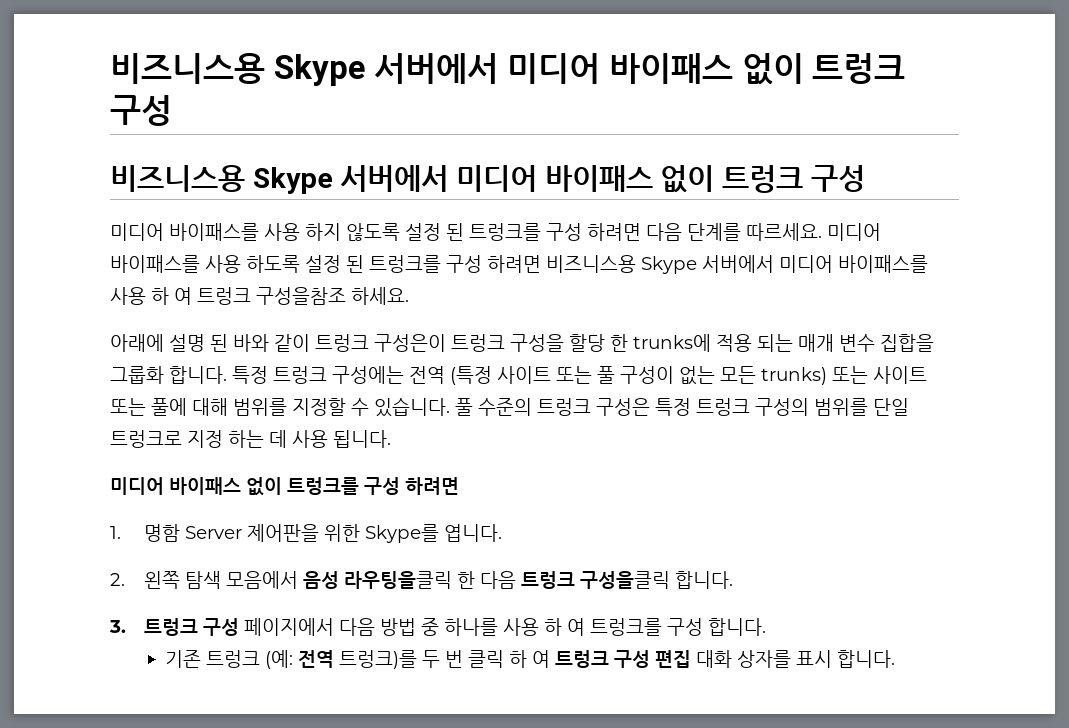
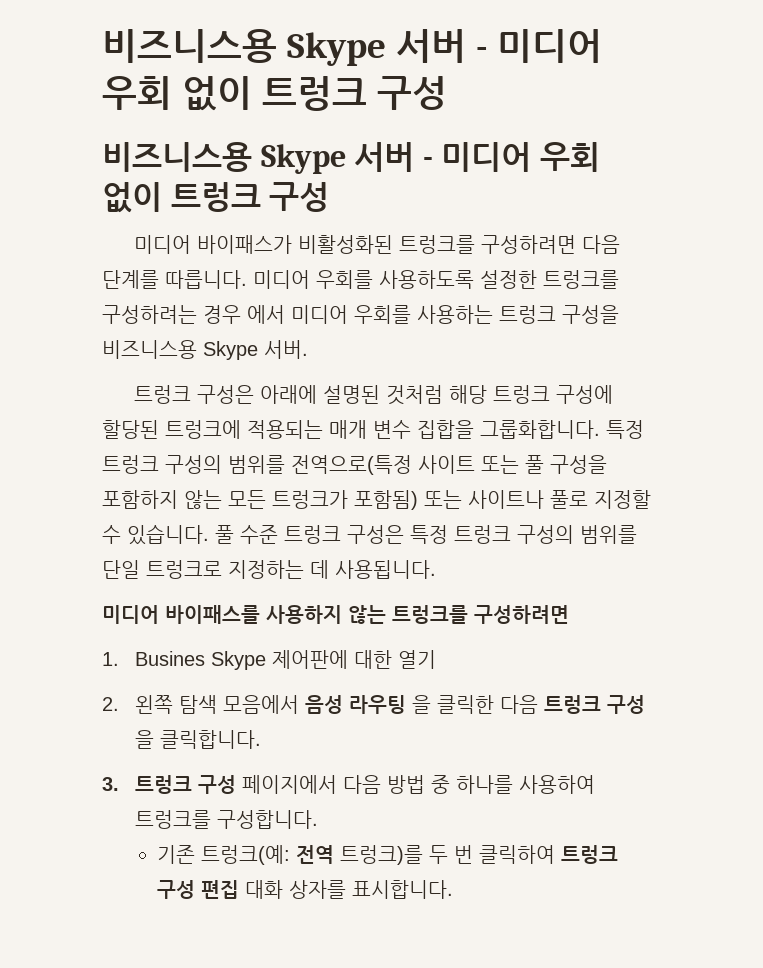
[110,53,733,86] 비즈니스용 Skype 서버에서 미디어 바이패스 -> [102,29,603,66] [102,76,172,110] 비즈니스용 Skype 서버 - 미디어 우회
[340,165,653,192] 서버에서 미디어 바이패스 -> [354,142,600,172] 서버 - 미디어 우회
[169,223,881,241] [110,255,928,274] [110,287,409,305] [110,334,934,352] [110,366,927,385] [110,398,287,416] 바이패스를 사용 하지 않도록 설정 된 트렁크를 구성 하려면 다음 단계를 따르세요. 미디어 바이패스를 사용 하도록 설정 된 트렁크를 구성 하려면 비즈니스용 Skype 서버에서 미디어 바이패스를 사용 하 여 트렁크 구성을참조 하세요. // 아래에 설명 된 바와 같이 트렁크 구성은이 트렁크 구성을 할당 한 trunks에 적용 되는 매개 변수 집합을 그룹화 합니다. 특정 트렁크 구성에는 전역 (특정 사이트 또는 풀 구성이 없는 모든 trunks) 또는 사이트 또는 풀에 대해 범위를 -> [197,235,621,254] [102,270,619,289] [102,305,619,324] [102,340,308,360] [134,385,614,405] [102,420,644,439] [102,455,607,475] [102,490,588,510] 바이패스가 비활성화된 트렁크를 구성하려면 다음 단계를 따릅니다. 미디어 우회를 사용하도록 설정한 트렁크를 구성하려는 경우 에서 미디어 우회를 사용하는 트렁크 구성을 비즈니스용 Skype 서버. // 트렁크 구성은 아래에 설명된 것처럼 해당 트렁크 구성에 할당된 트렁크에 적용되는 매개 변수 집합을 그룹화합니다. 특정 트렁크 구성의 범위를 전역으로(특정 사이트 또는 풀 구성을 포함하지 않는 모든 트렁크가 포함됨) 또는 사이트나 풀로
[478,398,532,416] 수준의 -> [240,525,278,544] 수준
[187,430,391,448] [110,477,459,496] [110,524,503,543] 지정 하는 데 사용 됩니다. // 미디어 바이패스 없이 트렁크를 구성 하려면 // 1. 명함 Server 제어판을 위한 Skype를 엽니다. -> [228,560,436,579] [102,605,569,624] [102,650,436,670] 지정하는 데 사용됩니다. // 미디어 바이패스를 사용하지 않는 트렁크를 구성하려면 // 1. Busines Skype 제어판에 대한 열기
[344,571,734,589] 라우팅을클릭 한 다음 트렁크 구성을클릭 합니다. -> [348,695,645,714] [134,730,261,749] 라우팅 을 클릭한 다음 트렁크 구성 을 클릭합니다.
[503,618,767,636] 사용 하 여 트렁크를 구성 합니다. -> [518,775,595,794] [134,810,318,829] 사용하여 트렁크를 구성합니다.
[205,650,293,669] 트렁크 (예: -> [200,845,290,865] 트렁크(예:
[467,650,550,668] 클릭 하 여 -> [478,845,555,864] 클릭하여
[795,650,895,668] 표시 합니다. -> [351,880,453,899] 표시합니다.

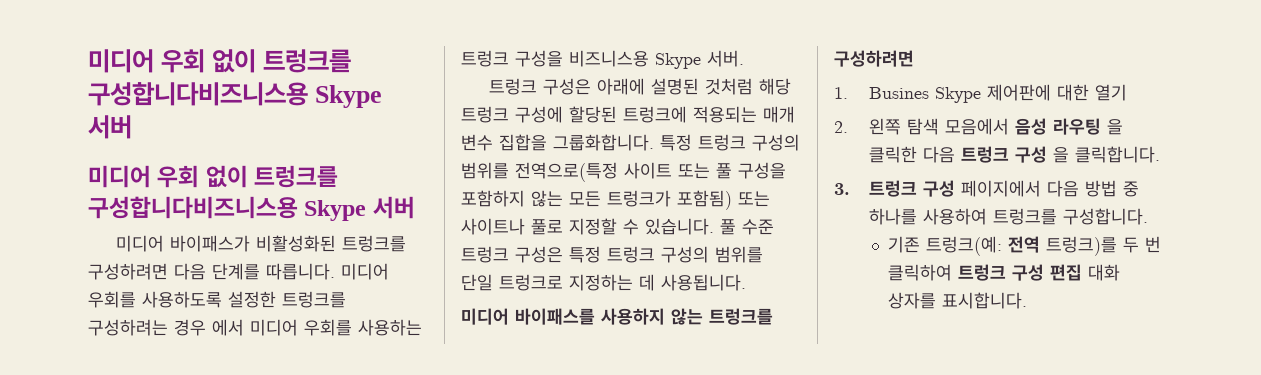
[102,29,603,66] [102,76,447,111] [102,142,600,174] [102,182,330,213] 비즈니스용 Skype 서버 - 미디어 우회 없이 트렁크 구성 // 비즈니스용 Skype 서버 - 미디어 우회 없이 트렁크 구성 -> [88,49,352,73] [88,82,383,108] [88,115,132,139] [88,165,339,188] [88,196,415,221] 미디어 우회 없이 트렁크를 구성합니다비즈니스용 Skype 서버 // 미디어 우회 없이 트렁크를 구성합니다비즈니스용 Skype 서버

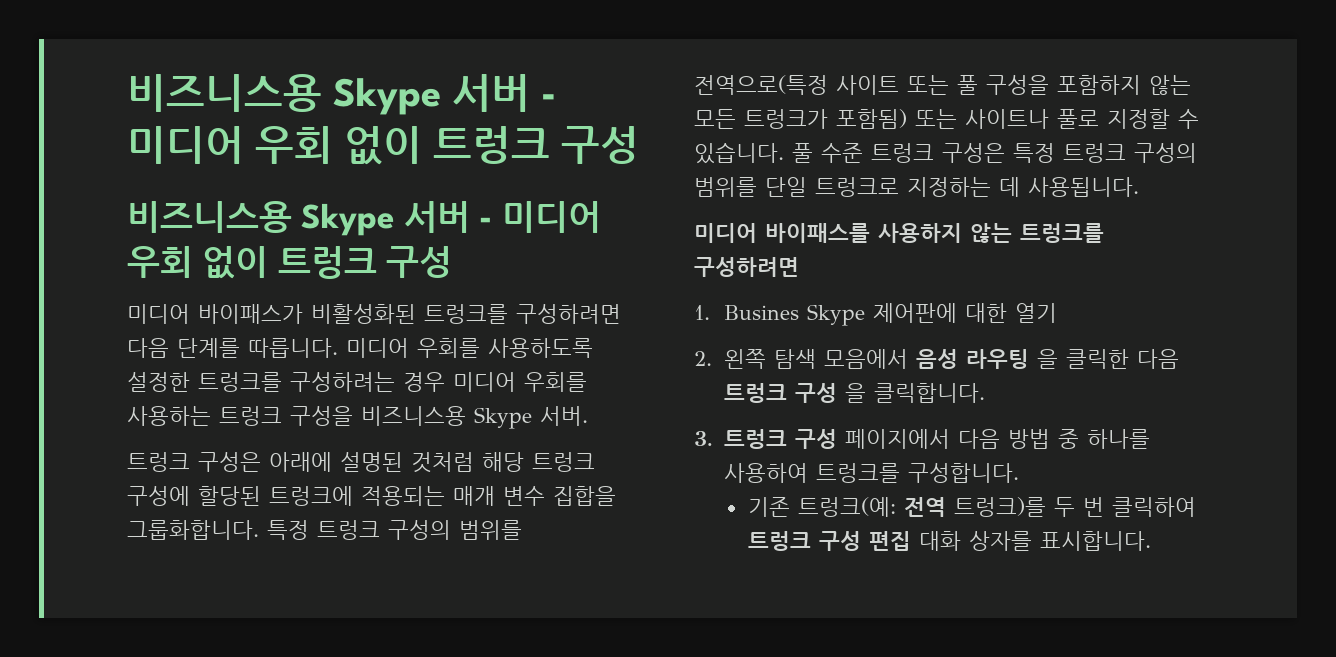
[88,49,352,73] [88,82,383,108] [88,115,132,139] [88,165,339,188] [88,196,415,221] 미디어 우회 없이 트렁크를 구성합니다비즈니스용 Skype 서버 // 미디어 우회 없이 트렁크를 구성합니다비즈니스용 Skype 서버 -> [127,74,556,115] [127,126,639,165] [127,201,601,236] [127,246,453,279] 비즈니스용 Skype 서버 - 미디어 우회 없이 트렁크 구성 // 비즈니스용 Skype 서버 - 미디어 우회 없이 트렁크 구성
[212,319,244,336] 에서 -> (445, 382) none

